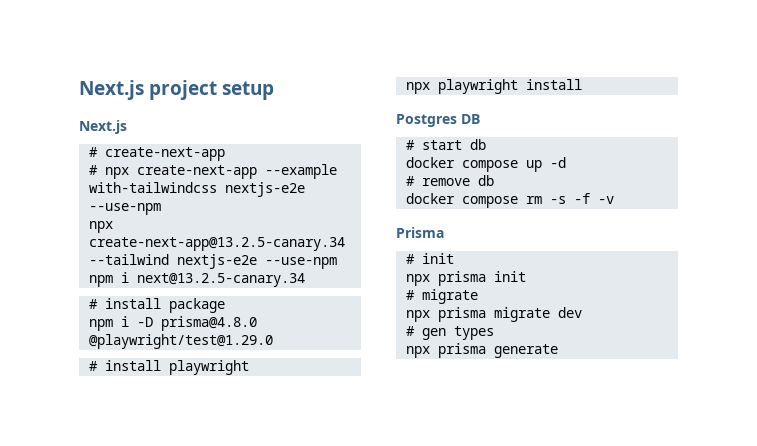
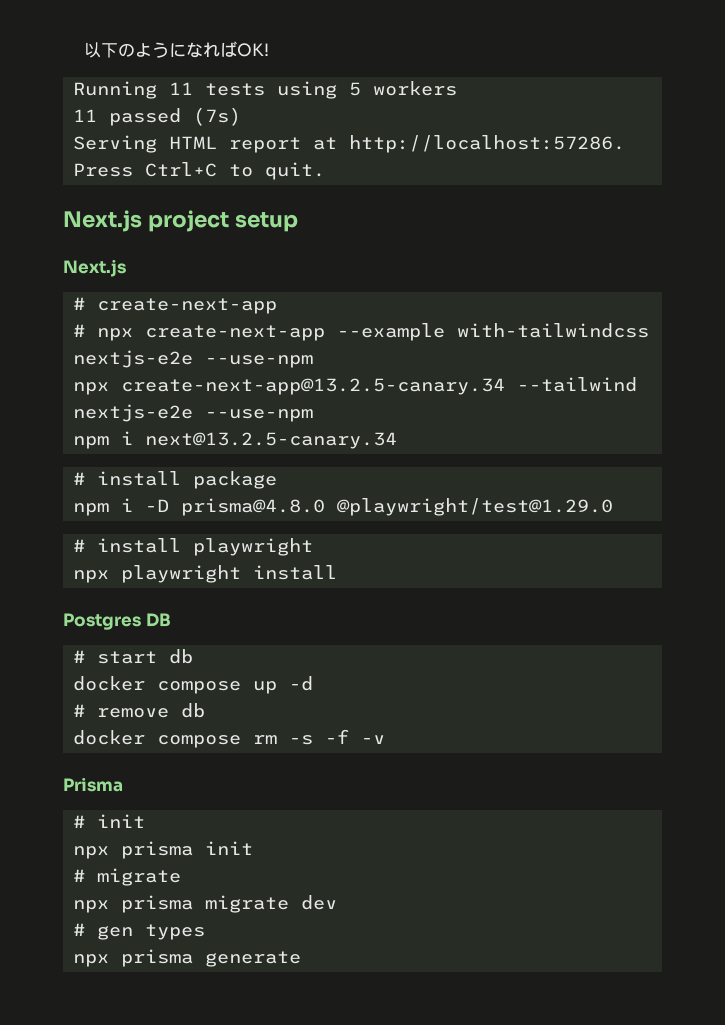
(79, 90) none -> [84,41,270,58] [73,81,458,99] [73,107,242,126] [73,135,626,153] [73,162,326,180] 以下のようになればOK! // Running 11 tests using 5 workers // 11 passed (7s) // Serving HTML report at http://localhost:57286. Press Ctrl+C to quit. //

